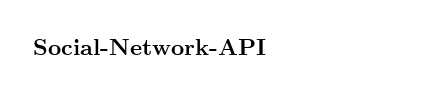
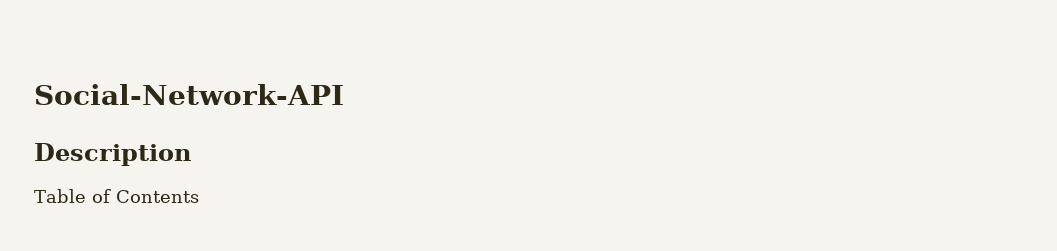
(266, 47) none -> [34,143,191,166] [34,189,199,203] // Description // Table of Contents

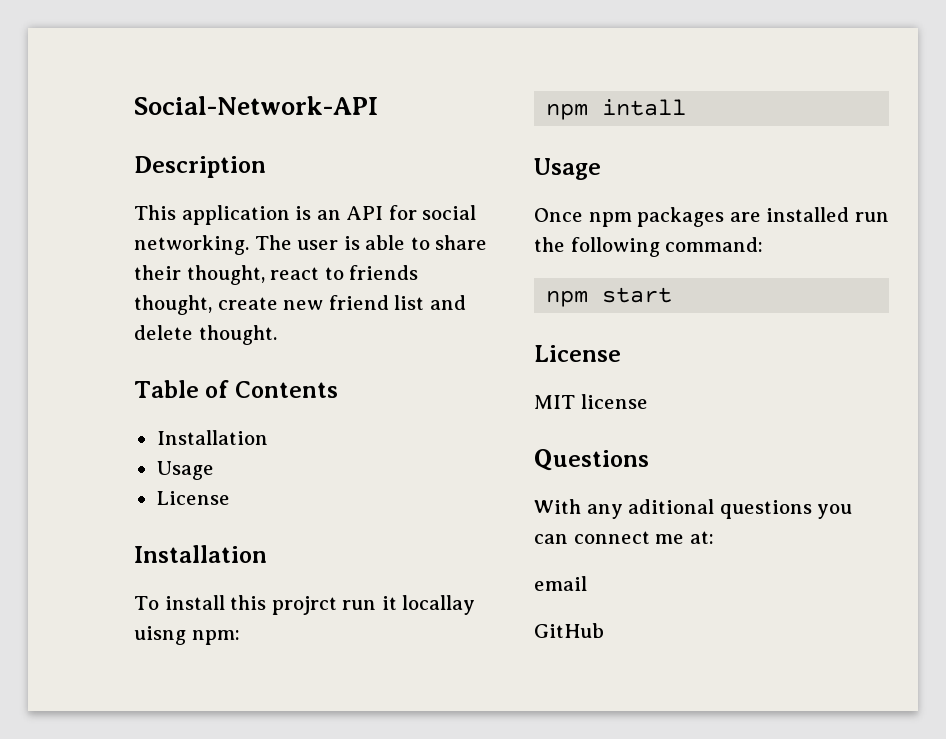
[34,189,199,203] Table of Contents -> [134,205,477,225] [134,235,488,255] [134,265,419,285] [134,295,466,315] [134,325,277,345] [134,380,338,398] [156,430,268,445] [156,461,214,480] [156,491,230,505] [134,545,267,563] [134,595,476,615] [134,626,240,645] [546,99,687,120] [534,158,601,180] [534,207,889,227] [534,237,764,257] [546,287,673,307] [534,345,621,362] [534,394,648,409] [534,449,649,471] [534,499,853,519] [534,531,714,544] [534,576,587,591] [534,623,604,638] This application is an API for social networking. The user is able to share their thought, react to friends thought, create new friend list and delete thought. // Table of Contents // Installation // Usage // License // Installation // To install this projrct run it locallay uisng npm: // npm intall // Usage // Once npm packages are installed run the following command: // npm start // License // MIT license // Questions // With any aditional questions you can connect me at: // email // GitHub

